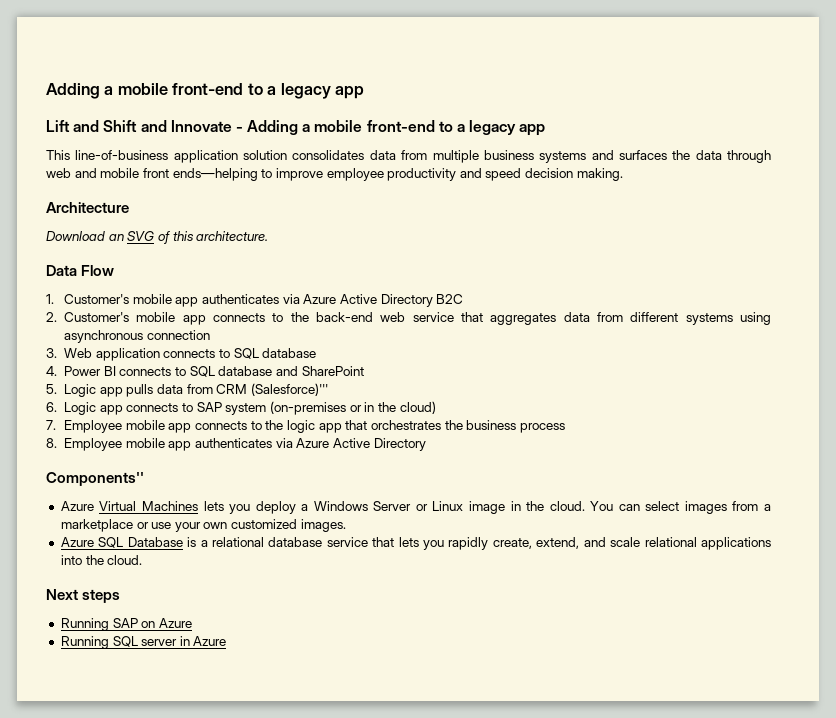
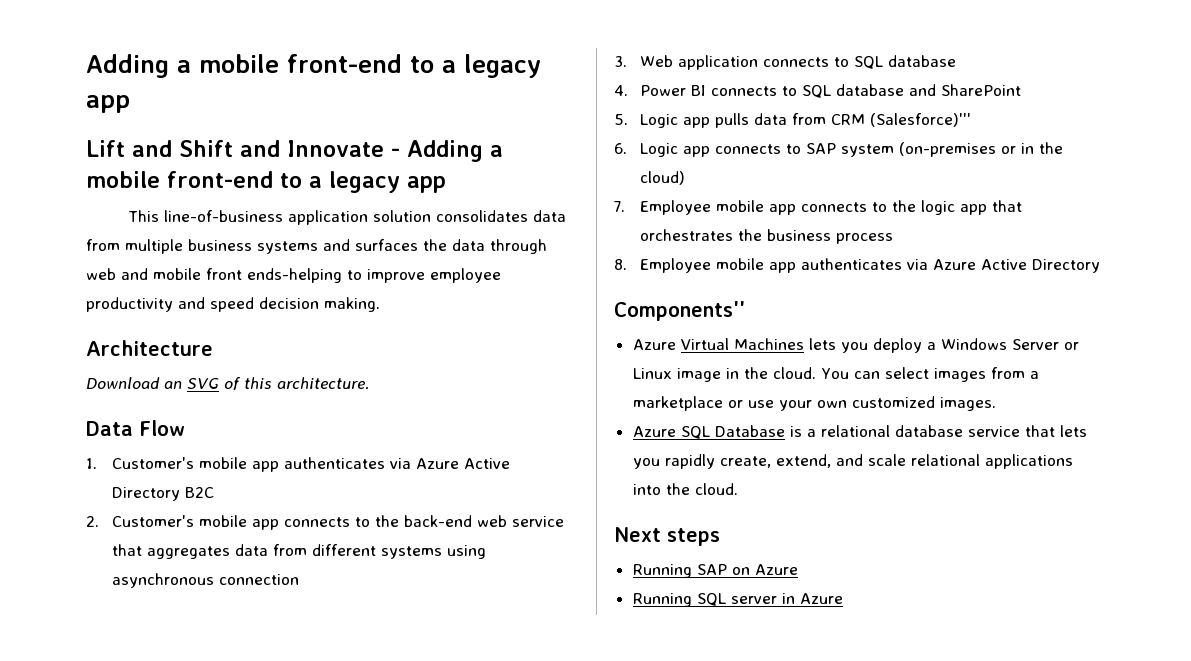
[172,168,258,181] ends—helping -> [247,268,342,283] ends-helping

